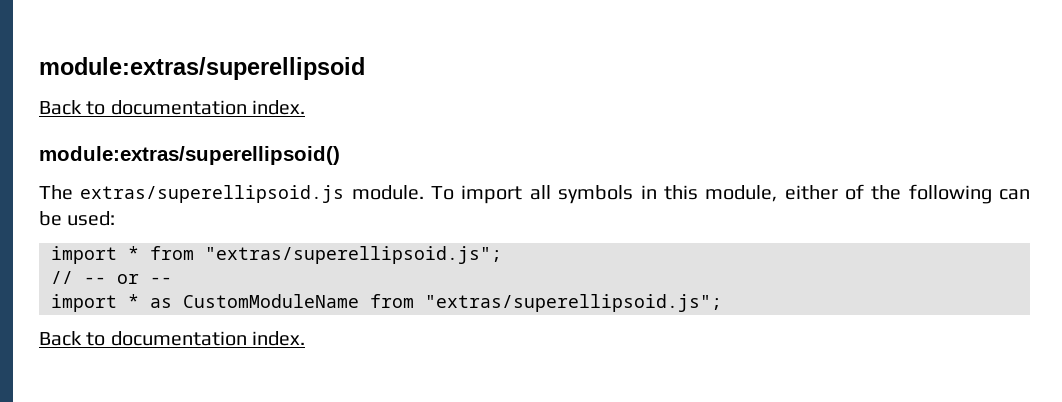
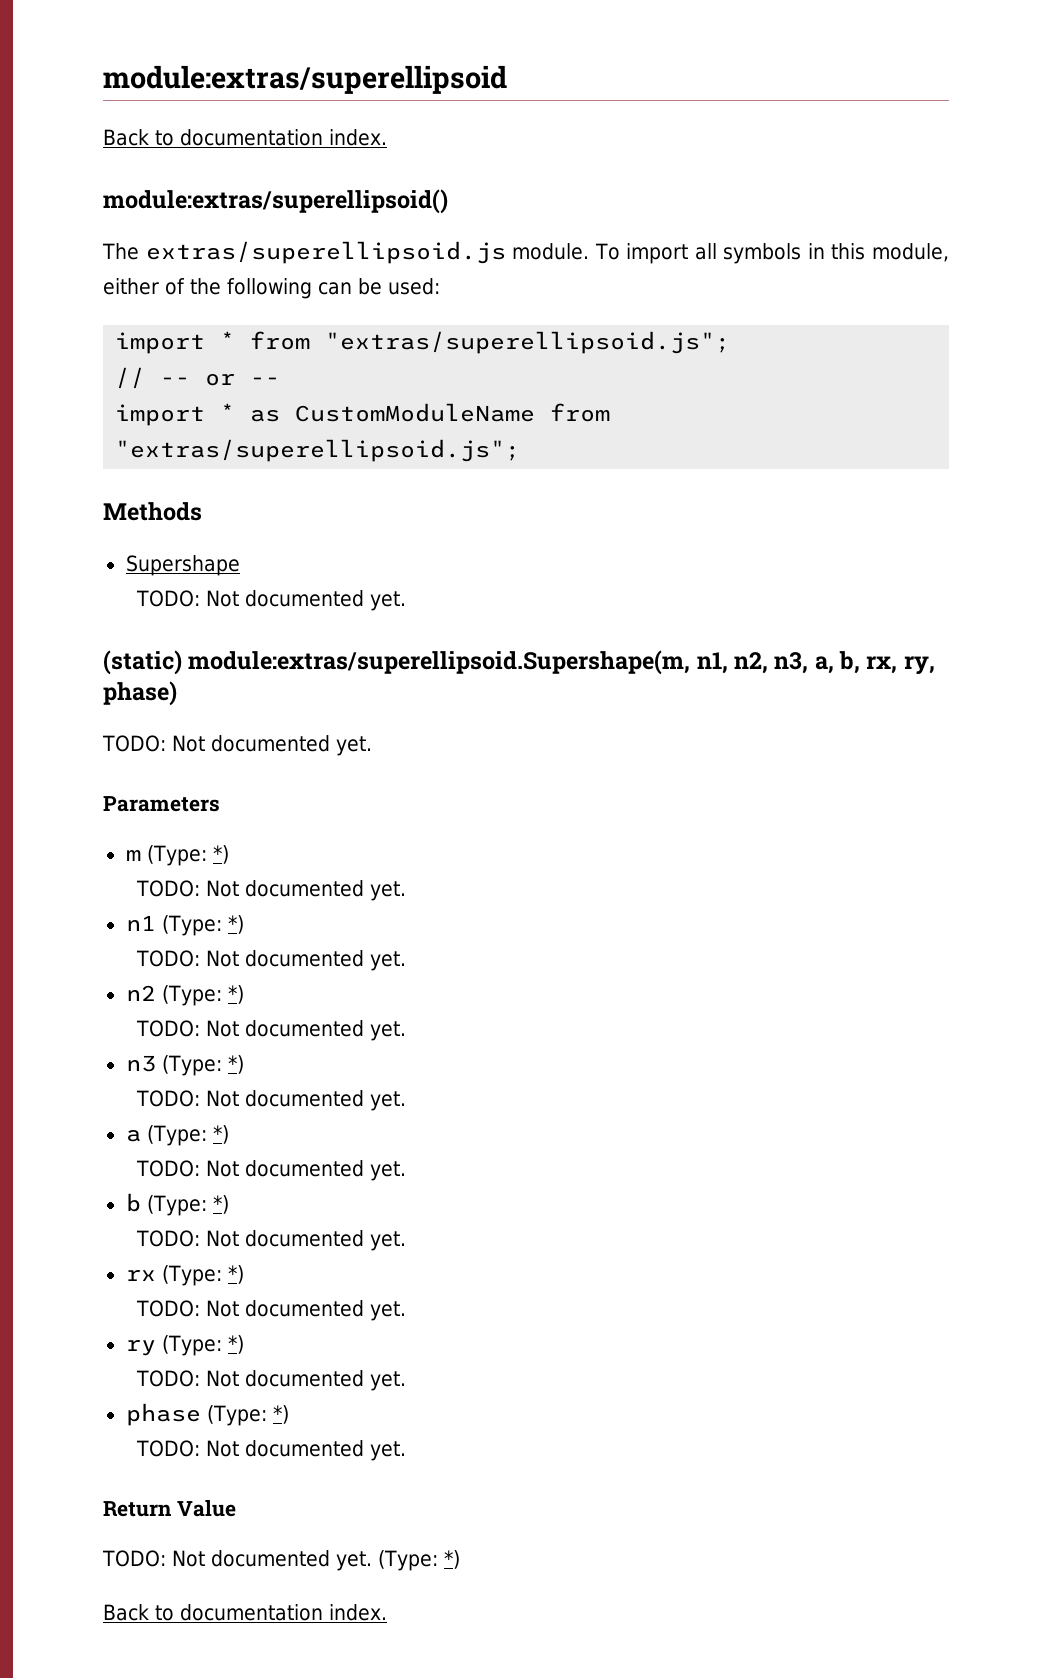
(722, 303) none -> [103,502,202,521] [125,555,240,576] [135,590,406,611] [103,650,935,675] [103,681,177,706] [102,735,372,756] [103,796,220,812] [125,845,229,866] [135,880,406,901] [125,915,244,936] [135,950,406,971] [125,985,244,1006] [135,1020,406,1041] [125,1055,244,1076] [135,1090,406,1111] [125,1125,229,1146] [135,1160,406,1181] [125,1193,229,1216] [135,1230,406,1251] [125,1265,244,1286] [135,1300,406,1321] [125,1335,244,1356] [135,1370,406,1391] [125,1403,289,1426] [135,1440,406,1461] [103,1500,236,1517] [102,1550,460,1571] // Methods // Supershape // TODO: Not documented yet. // (static) module:extras/superellipsoid.Supershape(m, n1, n2, n3, a, b, rx, ry, phase) // TODO: Not documented yet. // Parameters // m (Type: *) // TODO: Not documented yet. // n1 (Type: *) // TODO: Not documented yet. // n2 (Type: *) // TODO: Not documented yet. // n3 (Type: *) // TODO: Not documented yet. // a (Type: *) // TODO: Not documented yet. // b (Type: *) // TODO: Not documented yet. // rx (Type: *) // TODO: Not documented yet. // ry (Type: *) // TODO: Not documented yet. // phase (Type: *) // TODO: Not documented yet. // Return Value // TODO: Not documented yet. (Type: *)

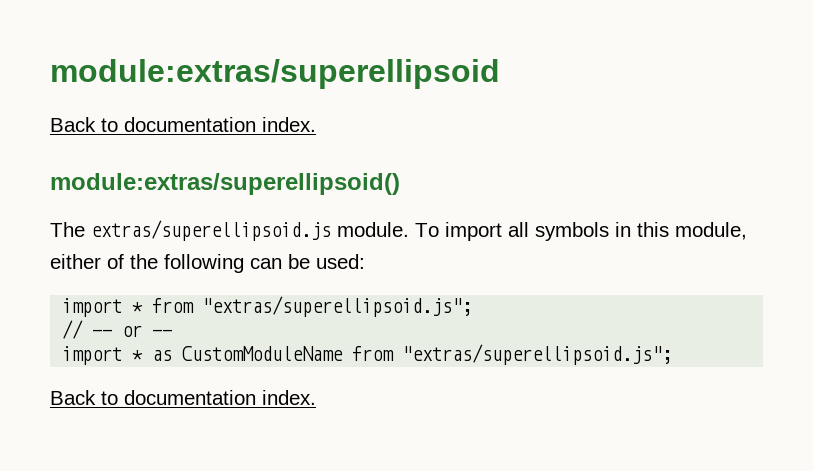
[103,502,202,521] [125,555,240,576] [135,590,406,611] [103,650,935,675] [103,681,177,706] [102,735,372,756] [103,796,220,812] [125,845,229,866] [135,880,406,901] [125,915,244,936] [135,950,406,971] [125,985,244,1006] [135,1020,406,1041] [125,1055,244,1076] [135,1090,406,1111] [125,1125,229,1146] [135,1160,406,1181] [125,1193,229,1216] [135,1230,406,1251] [125,1265,244,1286] [135,1300,406,1321] [125,1335,244,1356] [135,1370,406,1391] [125,1403,289,1426] [135,1440,406,1461] [103,1500,236,1517] [102,1550,460,1571] // Methods // Supershape // TODO: Not documented yet. // (static) module:extras/superellipsoid.Supershape(m, n1, n2, n3, a, b, rx, ry, phase) // TODO: Not documented yet. // Parameters // m (Type: *) // TODO: Not documented yet. // n1 (Type: *) // TODO: Not documented yet. // n2 (Type: *) // TODO: Not documented yet. // n3 (Type: *) // TODO: Not documented yet. // a (Type: *) // TODO: Not documented yet. // b (Type: *) // TODO: Not documented yet. // rx (Type: *) // TODO: Not documented yet. // ry (Type: *) // TODO: Not documented yet. // phase (Type: *) // TODO: Not documented yet. // Return Value // TODO: Not documented yet. (Type: *) -> (673, 354) none

